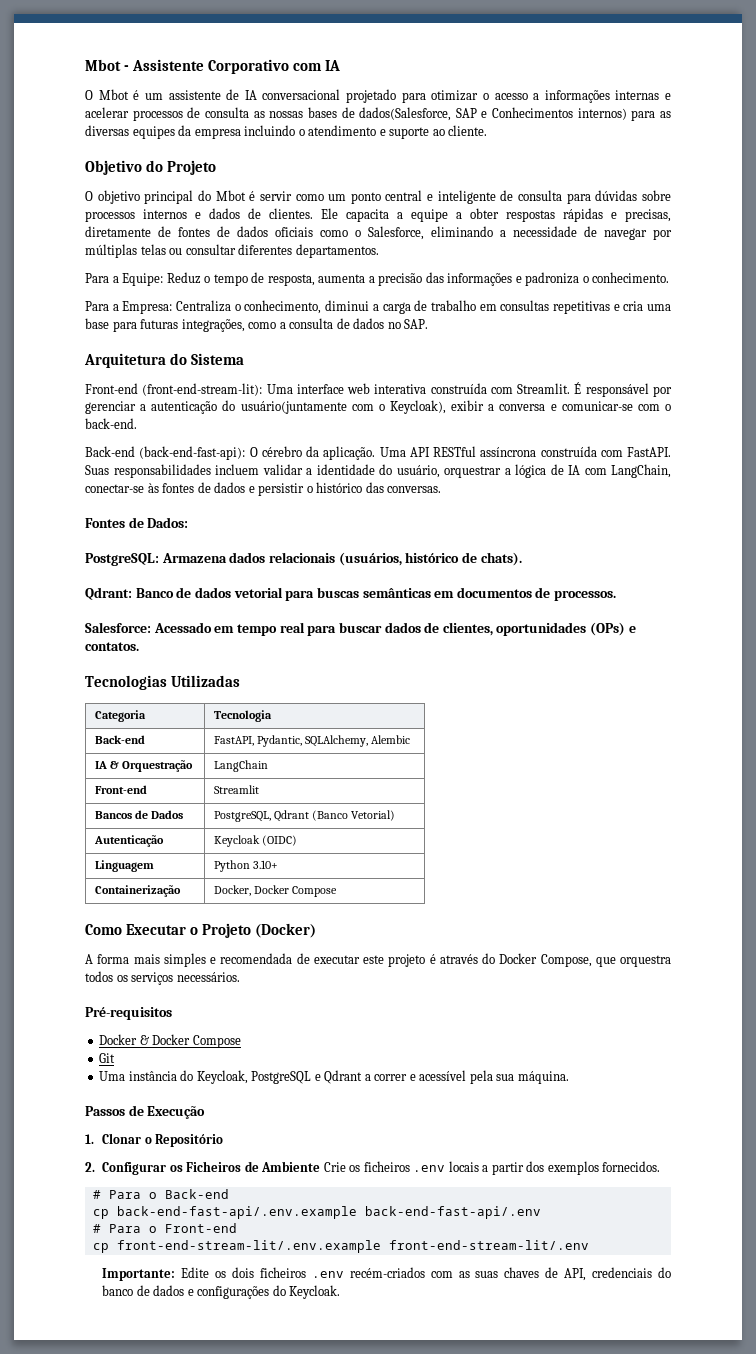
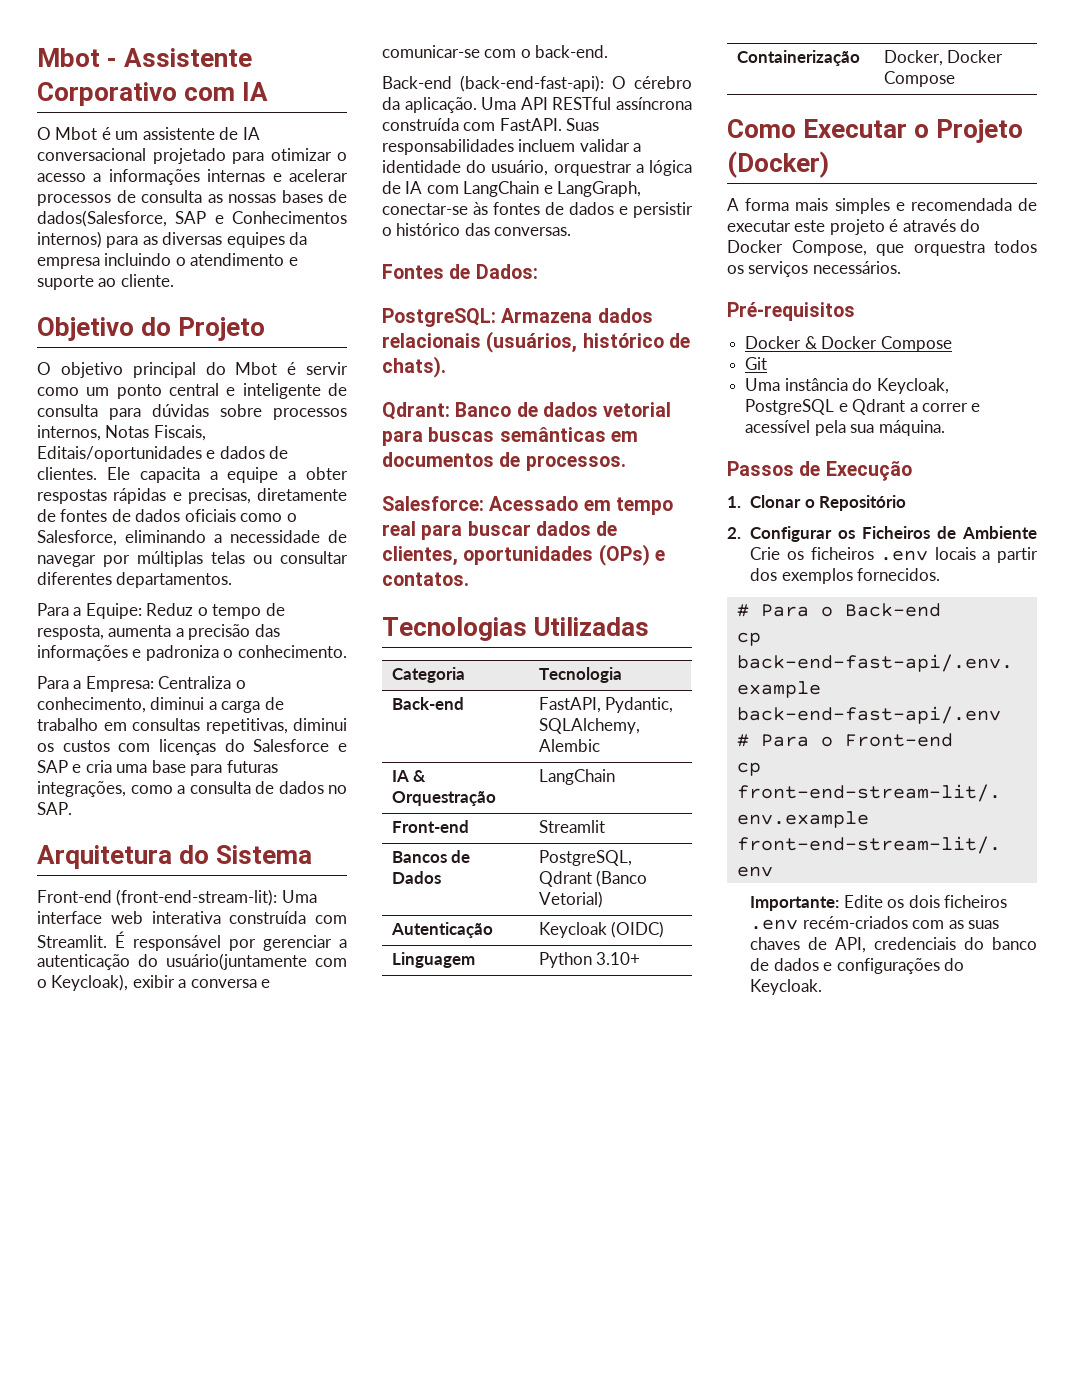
[143,209,187,219] internos -> [37,425,206,441] [37,446,202,462] internos, Notas Fiscais, Editais/oportunidades
[552,301,610,314] repetitivas -> [205,718,347,734] [37,739,347,755] [37,760,68,773] repetitivas, diminui os custos com licenças do Salesforce e SAP
[611,464,671,478] LangChain, -> [463,181,642,197] LangChain e LangGraph,

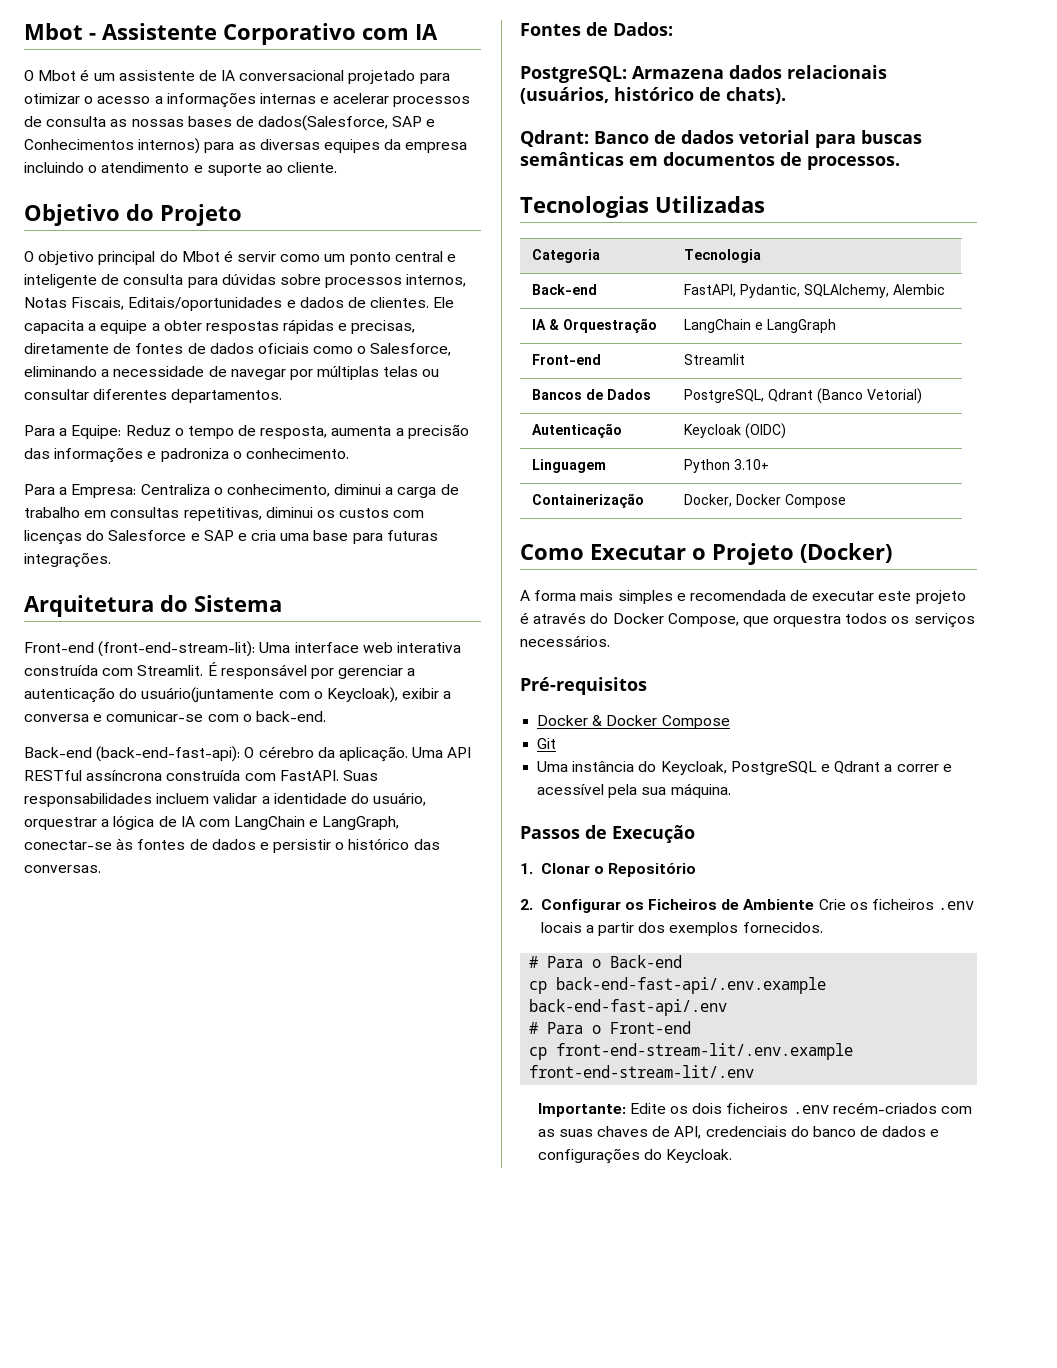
[37,781,347,797] [37,802,72,815] integrações, como a consulta de dados no SAP. -> [24,552,111,568] integrações.
[382,496,673,515] [382,521,618,540] [382,544,665,566] [382,572,469,586] // Salesforce: Acessado em tempo real para buscar dados de clientes, oportunidades (OPs) e contatos. -> (900, 163) none
(615, 777) none -> [755,319,837,333] e LangGraph

